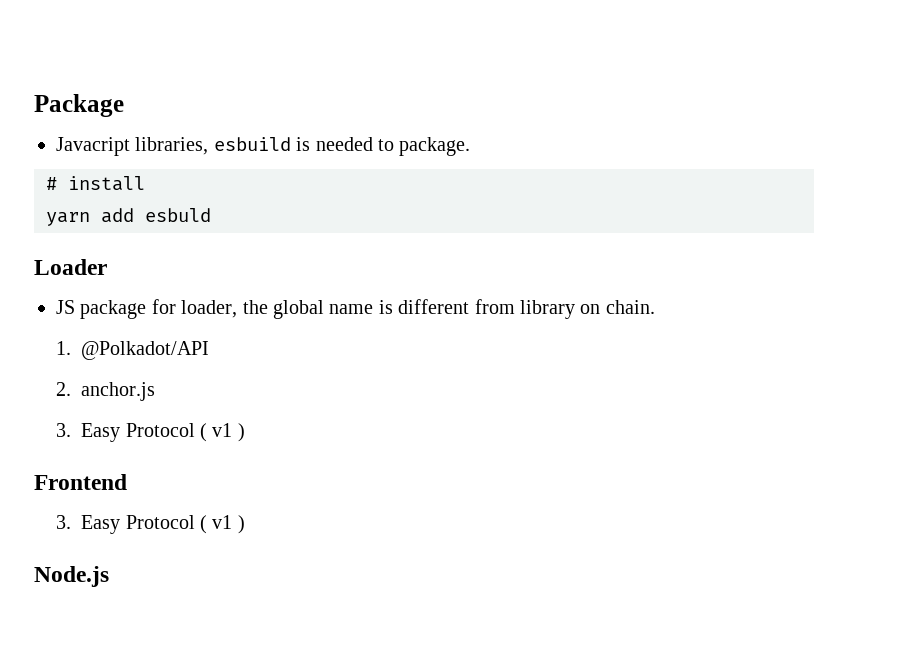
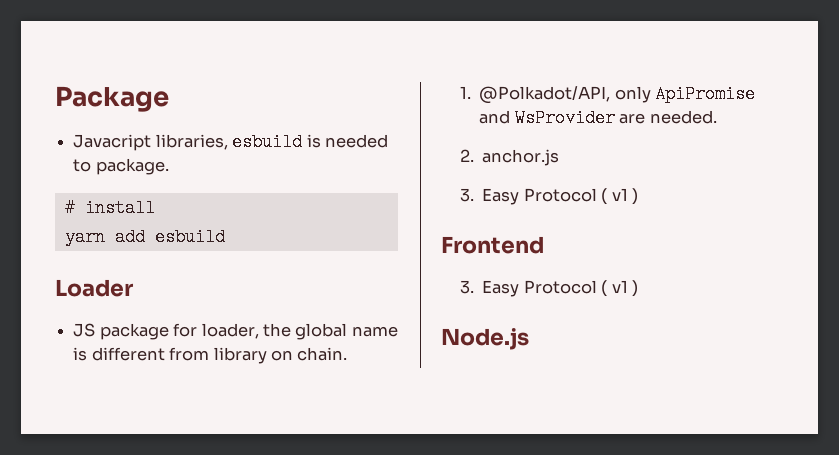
[145,208,211,222] esbuld -> [154,228,225,246] esbuild
[81,341,210,360] @Polkadot/API -> [479,85,756,104] [479,109,717,127] @Polkadot/API, only ApiPromise and WsProvider are needed.

